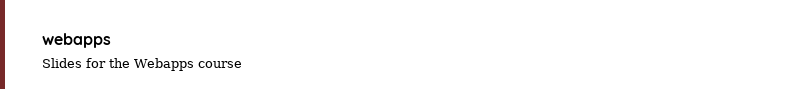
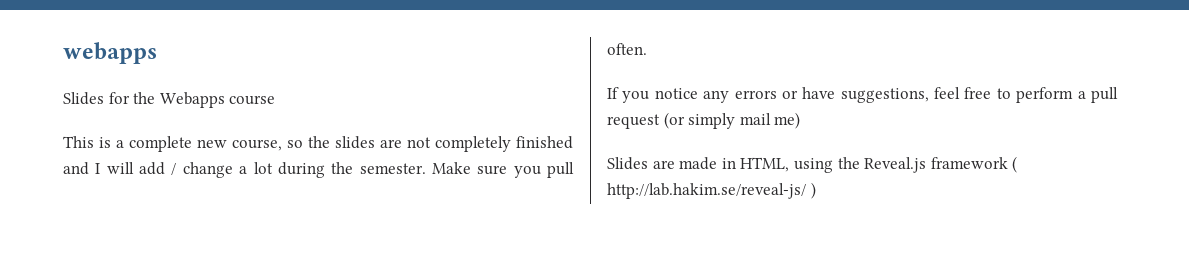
(242, 64) none -> [63,136,573,152] [63,162,574,178] [607,43,647,55] [607,87,1118,103] [607,112,801,129] [607,156,1018,173] [607,182,816,199] // This is a complete new course, so the slides are not completely finished and I will add / change a lot during the semester. Make sure you pull often. // If you notice any errors or have suggestions, feel free to perform a pull request (or simply mail me) // Slides are made in HTML, using the Reveal.js framework ( http://lab.hakim.se/reveal-js/ )

